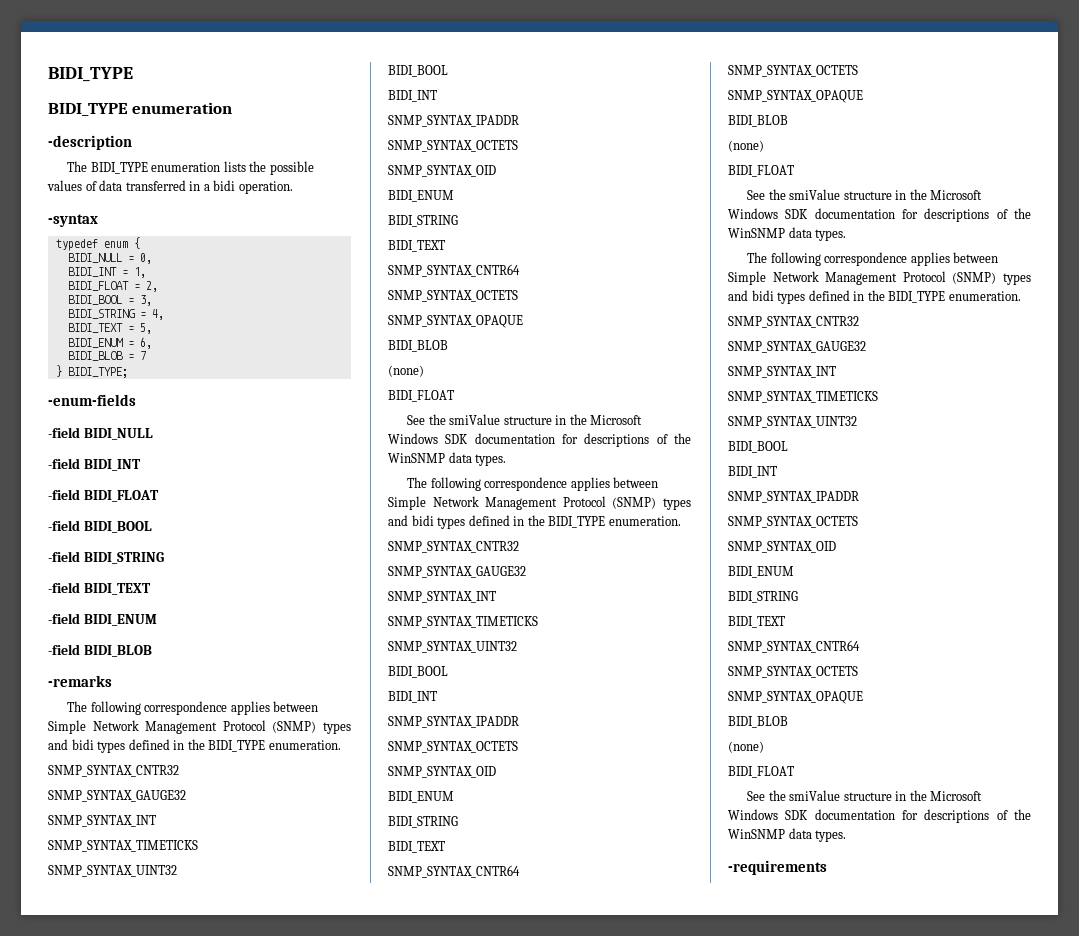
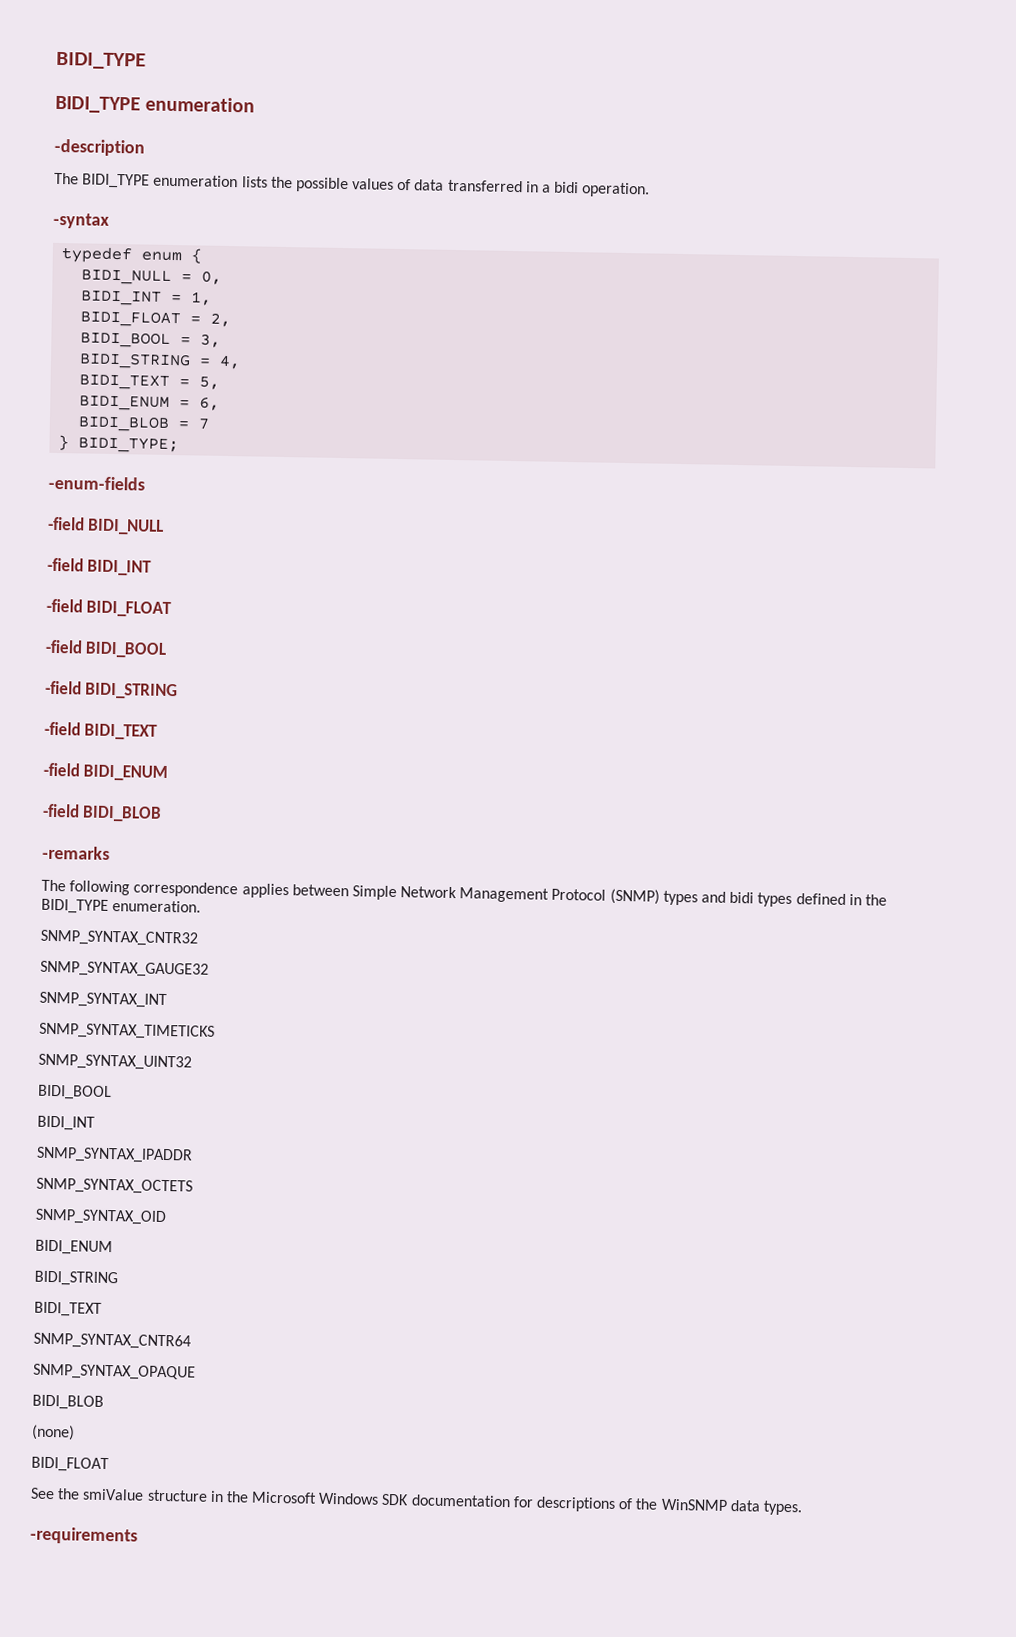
[388,290,518,302] [388,315,523,328] [388,340,448,352] [388,365,424,377] [388,390,454,402] [407,414,643,425] [388,433,691,447] [388,452,507,466] [407,477,659,491] [388,496,691,510] [388,515,681,529] [388,541,519,553] [388,566,526,578] [388,591,496,603] [388,616,538,628] [388,641,517,653] [388,666,448,678] [388,691,437,703] [388,716,519,728] [388,741,518,753] [388,766,496,778] [388,791,454,803] [388,816,458,828] [388,841,445,853] [388,865,520,878] [728,65,858,77] [728,90,863,103] [728,115,788,127] [728,140,764,152] [728,165,794,177] [747,189,983,200] [728,208,1031,222] [728,227,847,241] [747,252,999,266] [728,271,1031,285] [728,290,1021,304] [728,316,859,328] [728,341,866,353] [728,366,836,378] [728,391,878,403] [728,416,857,428] [728,441,788,453] [728,466,777,478] [728,491,859,503] [728,516,858,528] [728,541,836,553] [728,566,794,578] [728,591,798,603] [728,616,785,628] [728,640,860,653] [728,666,858,678] // SNMP_SYNTAX_OCTETS // SNMP_SYNTAX_OPAQUE // BIDI_BLOB // (none) // BIDI_FLOAT // See the smiValue structure in the Microsoft Windows SDK documentation for descriptions of the WinSNMP data types. // The following correspondence applies between Simple Network Management Protocol (SNMP) types and bidi types defined in the BIDI_TYPE enumeration. // SNMP_SYNTAX_CNTR32 // SNMP_SYNTAX_GAUGE32 // SNMP_SYNTAX_INT // SNMP_SYNTAX_TIMETICKS // SNMP_SYNTAX_UINT32 // BIDI_BOOL // BIDI_INT // SNMP_SYNTAX_IPADDR // SNMP_SYNTAX_OCTETS // SNMP_SYNTAX_OID // BIDI_ENUM // BIDI_STRING // BIDI_TEXT // SNMP_SYNTAX_CNTR64 // SNMP_SYNTAX_OCTETS // SNMP_SYNTAX_OPAQUE // BIDI_BLOB // (none) // BIDI_FLOAT // See the smiValue structure in the Microsoft Windows SDK documentation for descriptions of the WinSNMP data types. // The following correspondence applies between Simple Network Management Protocol (SNMP) types and bidi types defined in the BIDI_TYPE enumeration. // SNMP_SYNTAX_CNTR32 // SNMP_SYNTAX_GAUGE32 // SNMP_SYNTAX_INT // SNMP_SYNTAX_TIMETICKS // SNMP_SYNTAX_UINT32 // BIDI_BOOL // BIDI_INT // SNMP_SYNTAX_IPADDR // SNMP_SYNTAX_OCTETS // SNMP_SYNTAX_OID // BIDI_ENUM // BIDI_STRING // BIDI_TEXT // SNMP_SYNTAX_CNTR64 // SNMP_SYNTAX_OCTETS -> (191, 1341) none

